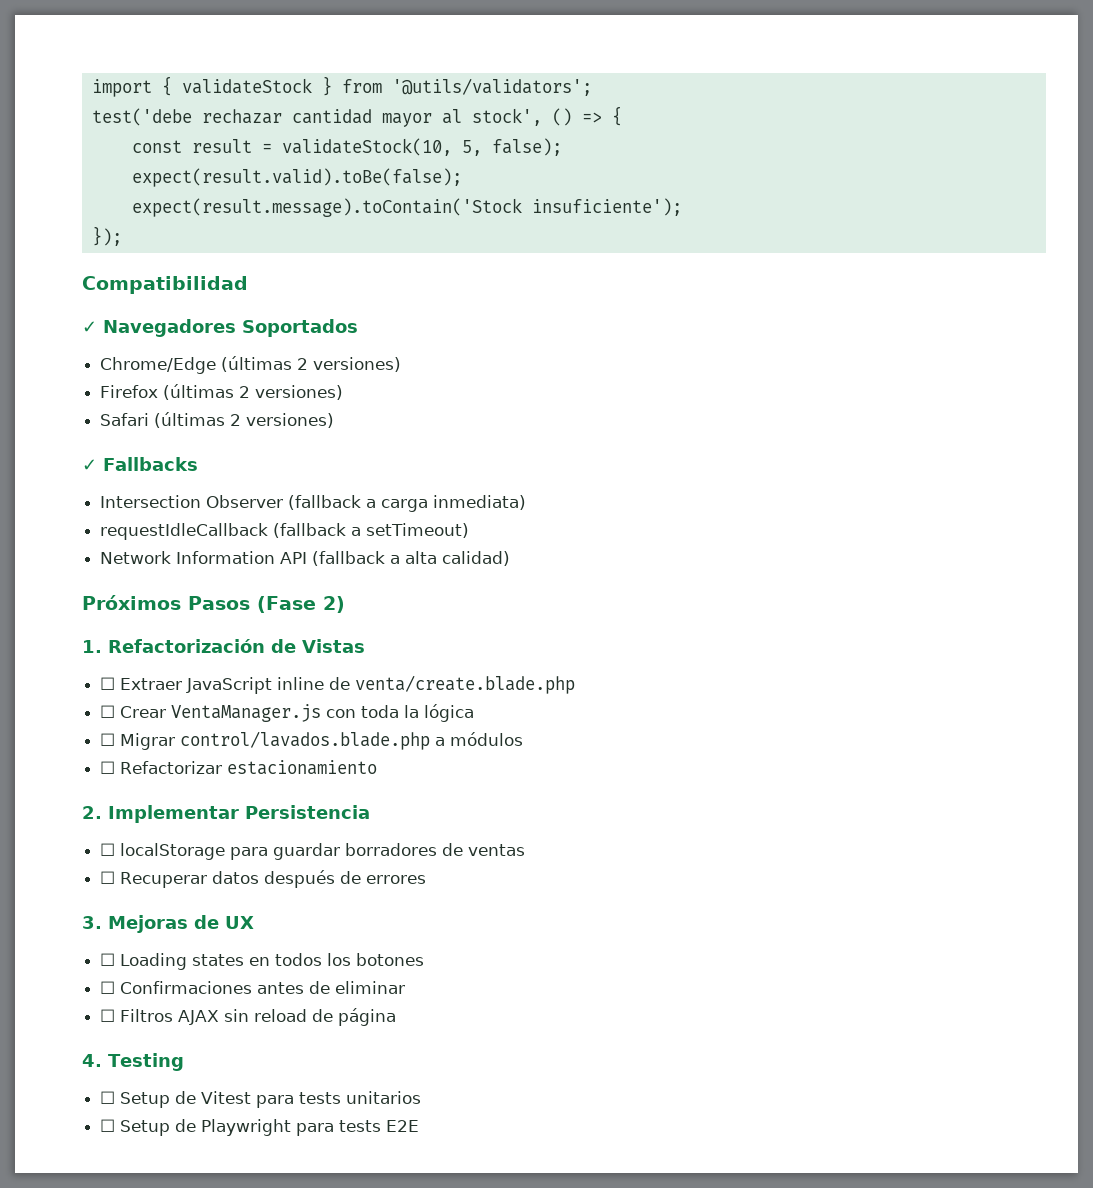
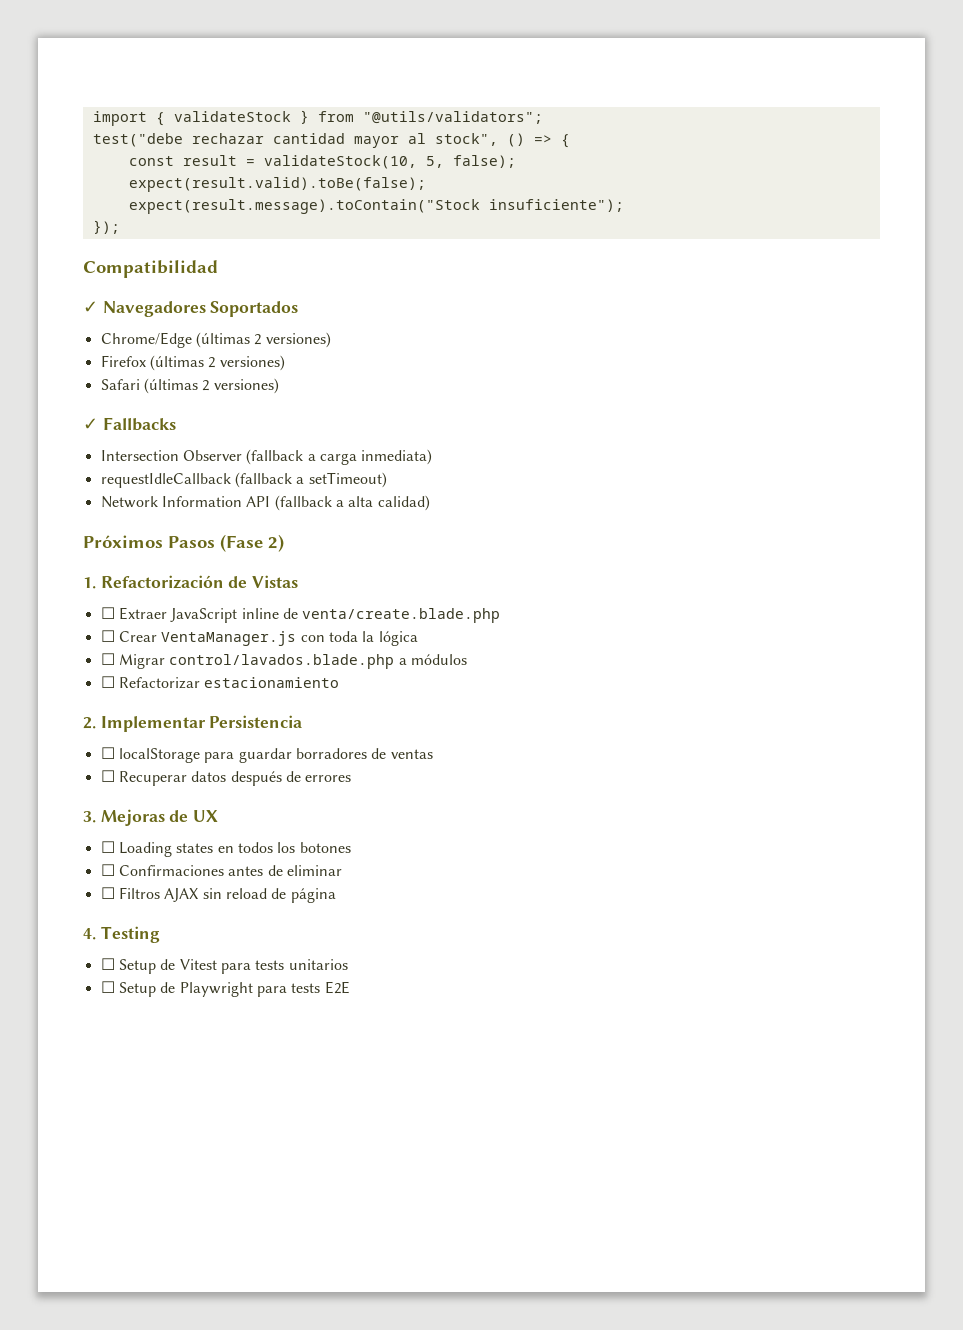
[391,78,592,96] [91,108,192,126] '@utils/validators'; // test('debe -> [362,111,543,124] [92,133,183,147] "@utils/validators"; // test("debe
[471,108,542,126] stock', -> [434,133,498,146] stock",
[131,198,682,217] expect(result.message).toContain('Stock insuficiente'); -> [128,199,624,214] expect(result.message).toContain("Stock insuficiente");

